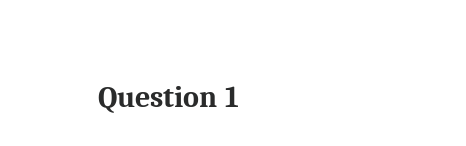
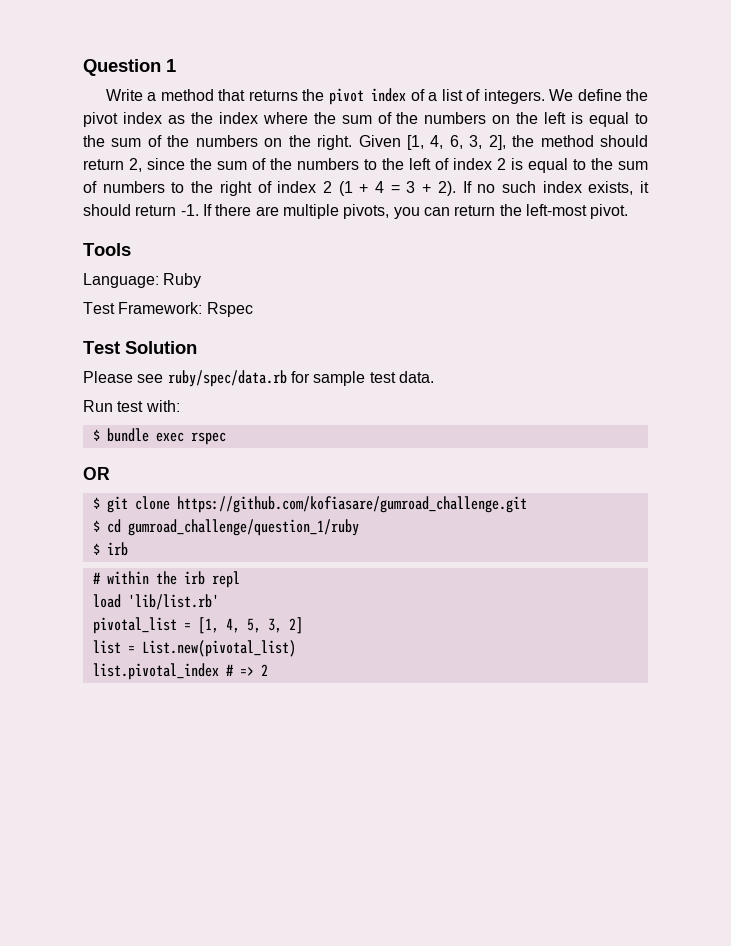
(239, 96) none -> [105,88,648,105] [83,112,648,127] [83,135,648,150] [83,158,648,173] [83,181,649,196] [83,204,629,219] [83,243,131,256] [83,273,202,288] [83,302,253,317] [83,341,197,354] [83,370,434,387] [83,400,180,412] [92,428,226,445] [83,467,110,480] [92,496,527,513] [92,519,359,536] [92,542,128,556] [92,571,240,588] [92,594,219,610] [92,617,303,634] [92,640,296,657] [92,663,268,680] // Write a method that returns the pivot index of a list of integers. We define the pivot index as the index where the sum of the numbers on the left is equal to the sum of the numbers on the right. Given [1, 4, 6, 3, 2], the method should return 2, since the sum of the numbers to the left of index 2 is equal to the sum of numbers to the right of index 2 (1 + 4 = 3 + 2). If no such index exists, it should return -1. If there are multiple pivots, you can return the left-most pivot. // Tools // Language: Ruby // Test Framework: Rspec // Test Solution // Please see ruby/spec/data.rb for sample test data. // Run test with: // $ bundle exec rspec // OR // $ git clone https://github.com/kofiasare/gumroad_challenge.git // $ cd gumroad_challenge/question_1/ruby // $ irb // # within the irb repl // load 'lib/list.rb' // pivotal_list = [1, 4, 5, 3, 2] // list = List.new(pivotal_list) // list.pivotal_index # => 2

